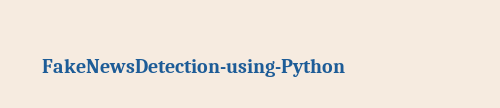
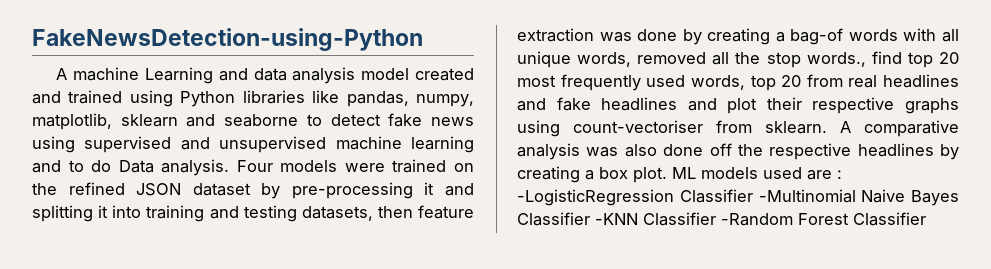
(345, 67) none -> [56,67,475,84] [32,90,474,107] [32,113,475,130] [32,136,474,153] [32,159,474,176] [32,182,474,199] [32,205,474,222] [517,28,959,45] [517,51,959,68] [517,74,959,91] [517,97,959,114] [517,120,959,137] [517,143,959,160] [517,166,842,183] [517,189,959,206] [517,212,926,226] // A machine Learning and data analysis model created and trained using Python libraries like pandas, numpy, matplotlib, sklearn and seaborne to detect fake news using supervised and unsupervised machine learning and to do Data analysis. Four models were trained on the refined JSON dataset by pre-processing it and splitting it into training and testing datasets, then feature extraction was done by creating a bag-of words with all unique words, removed all the stop words., find top 20 most frequently used words, top 20 from real headlines and fake headlines and plot their respective graphs using count-vectoriser from sklearn. A comparative analysis was also done off the respective headlines by creating a box plot. ML models used are : -LogisticRegression Classifier -Multinomial Naive Bayes Classifier -KNN Classifier -Random Forest Classifier

